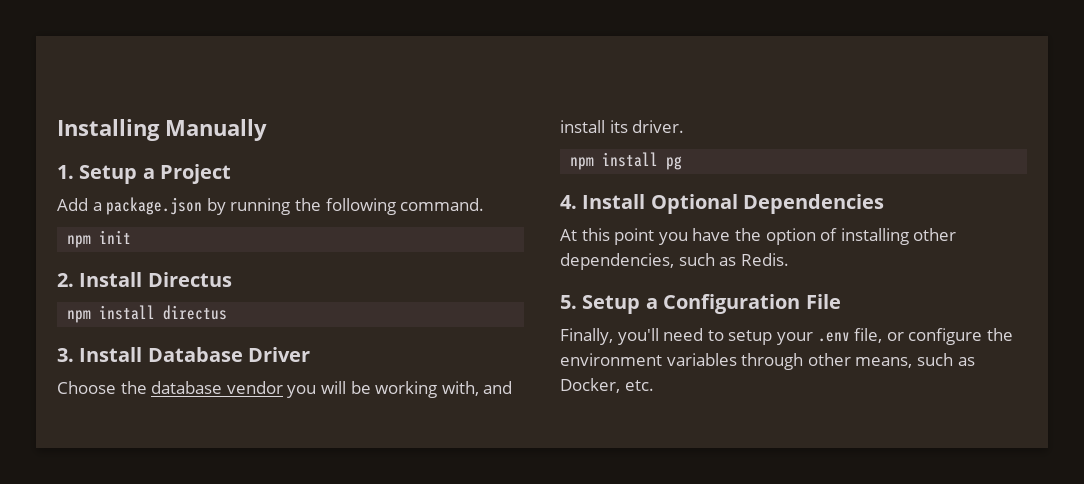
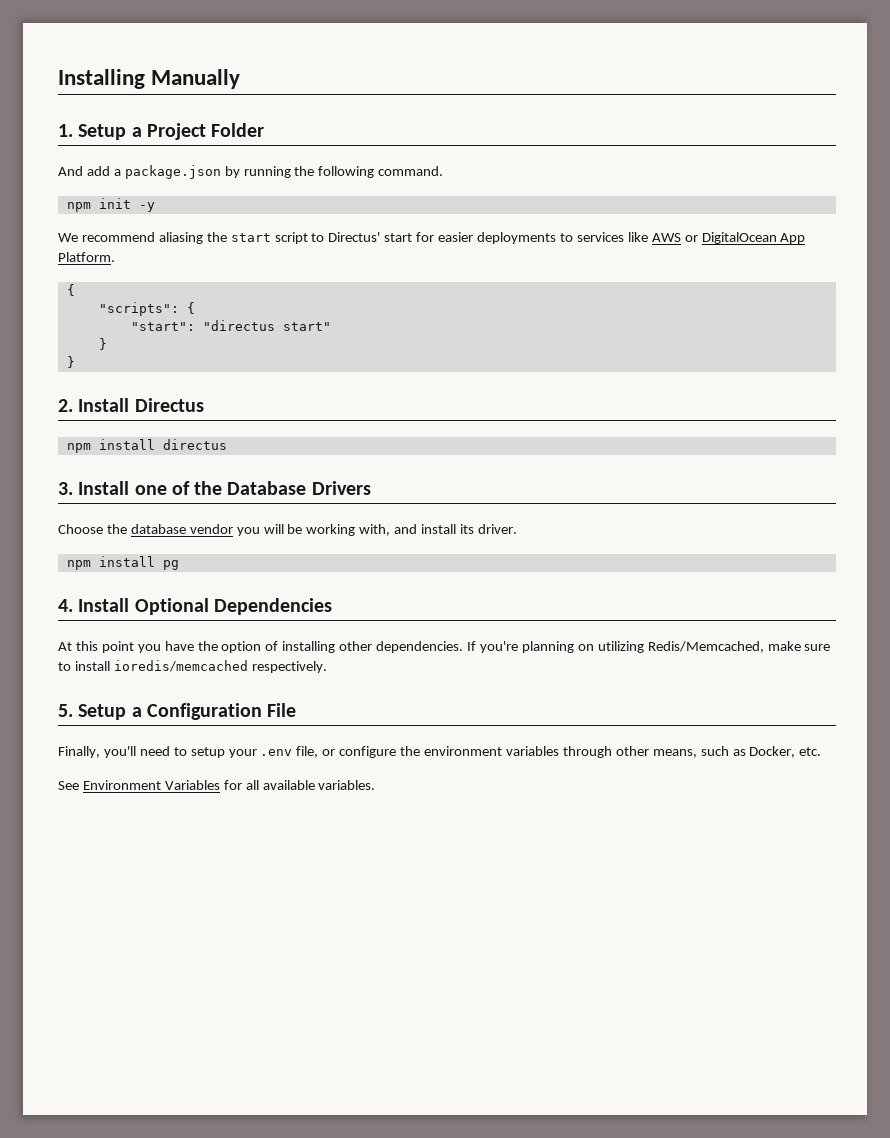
[57,198,88,211] // Add -> [211,123,265,137] [58,166,110,176] Folder // And add
(132, 237) none -> [138,202,155,212] [58,232,806,244] [58,252,115,262] [66,284,75,296] [98,302,195,316] [130,320,331,331] [98,338,107,350] [66,356,75,368] -y // We recommend aliasing the start script to Directus' start for easier deployments to services like AWS or DigitalOcean App Platform. // { // "scripts": { // "start": "directus start" // } // }
[147,347,311,362] Database Driver -> [134,481,371,495] one of the Database Drivers
[560,253,789,270] dependencies, such as Redis. -> [376,641,831,653] [58,660,327,673] dependencies. If you're planning on utilizing Redis/Memcached, make sure to install ioredis/memcached respectively.
(654, 385) none -> [58,780,376,790] // See Environment Variables for all available variables.

